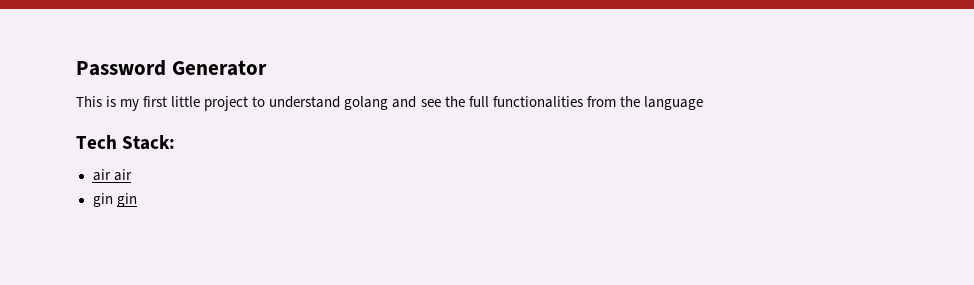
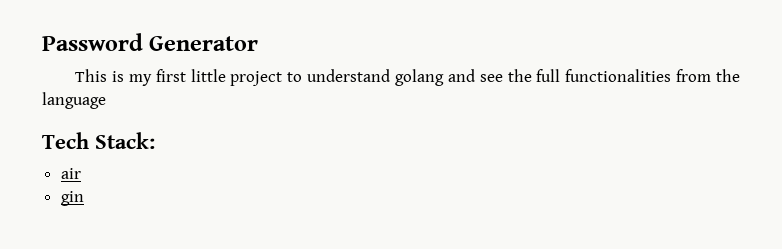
[113,169,132,181] [92,193,137,207] air // gin gin -> [60,191,84,206] // gin

